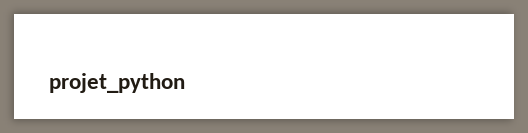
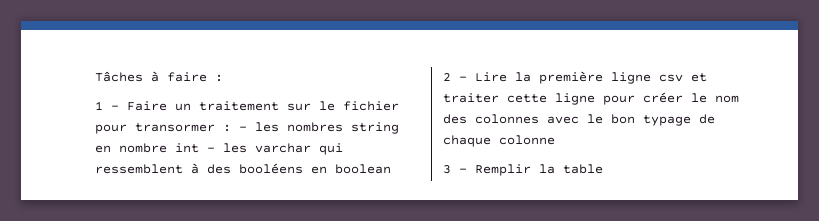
[49,73,185,93] projet_python -> [95,71,223,82] [95,101,399,111] [95,122,399,134] [95,143,343,155] [95,163,391,174] [443,71,707,84] [443,92,739,105] [443,114,715,126] [443,135,555,147] [443,164,603,176] Tâches à faire : // 1 - Faire un traitement sur le fichier pour transormer : - les nombres string en nombre int - les varchar qui ressemblent à des booléens en boolean // 2 - Lire la première ligne csv et traiter cette ligne pour créer le nom des colonnes avec le bon typage de chaque colonne // 3 - Remplir la table

